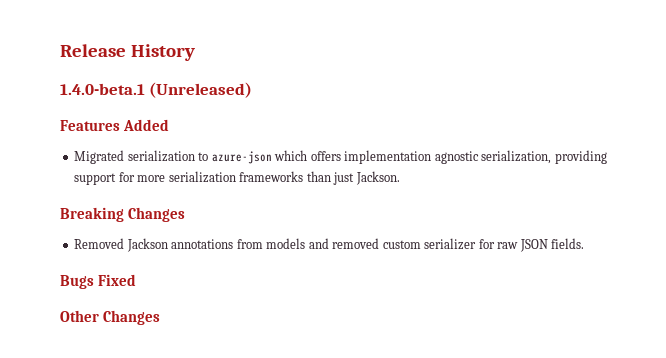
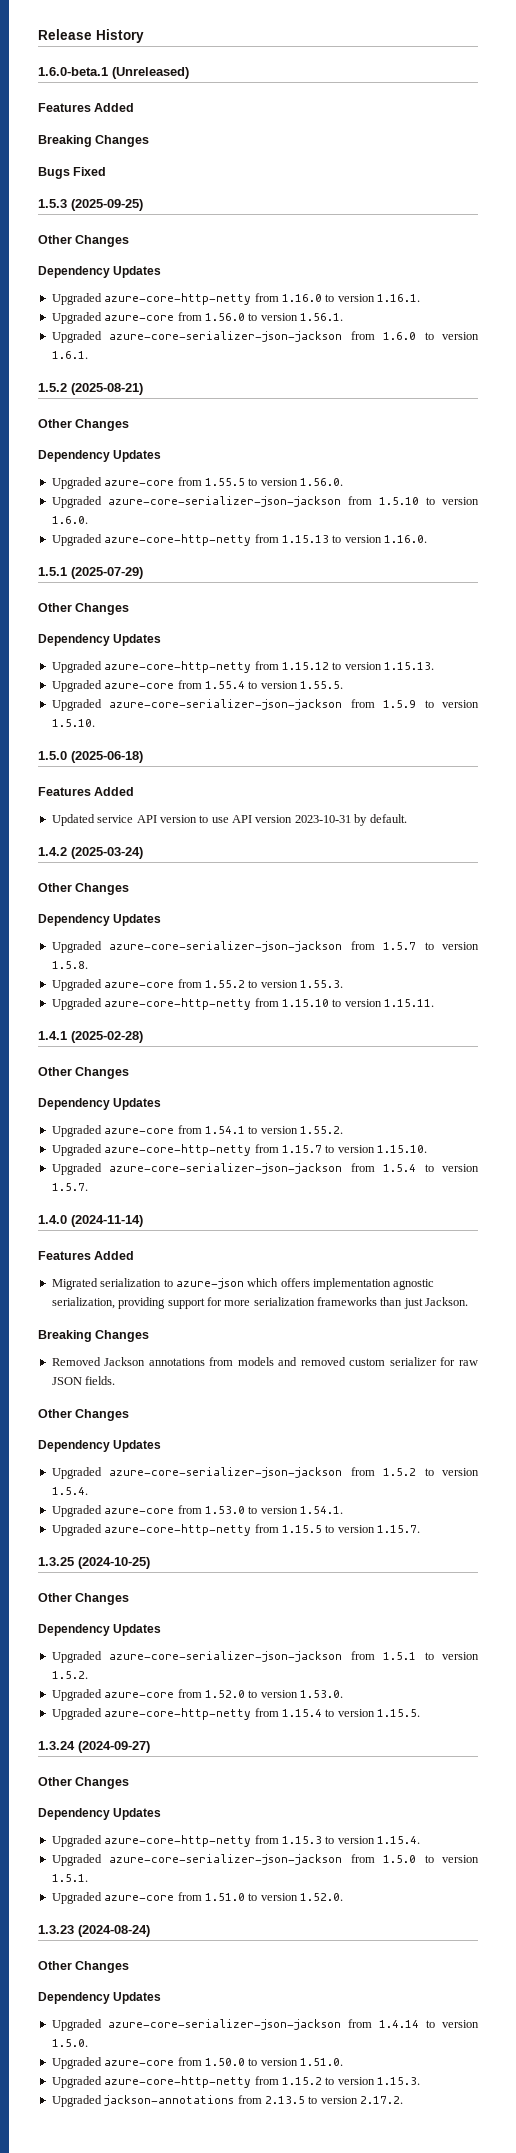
[60,83,145,95] 1.4.0-beta.1 -> [38,67,108,76] 1.6.0-beta.1
(169, 125) none -> [38,135,150,147] [38,167,107,179] [38,199,143,211] [38,235,130,247] [38,266,162,278] [51,293,420,305] [51,312,343,324] [51,331,479,343] [51,351,88,359] [38,383,143,395] [38,419,130,431] [38,450,162,462] [51,477,343,489] [51,496,480,508] [51,516,88,524] [51,534,427,546] [38,567,143,579] [38,603,130,615] [38,634,162,646] [51,661,434,673] [51,680,343,692] [51,699,479,711] [51,719,95,727] [38,751,143,763] [38,787,135,796] [51,814,407,826] [38,847,143,859] [38,883,130,895] [38,914,162,926] [51,941,479,953] [51,961,88,969] [51,979,343,991] [51,998,434,1010] [38,1031,143,1043] [38,1067,130,1079] [38,1098,162,1110] [51,1125,343,1137] [51,1144,427,1156] [51,1163,479,1175] [51,1183,88,1191] [38,1215,143,1227] [38,1251,135,1260] // Breaking Changes // Bugs Fixed // 1.5.3 (2025-09-25) // Other Changes // Dependency Updates // Upgraded azure-core-http-netty from 1.16.0 to version 1.16.1. // Upgraded azure-core from 1.56.0 to version 1.56.1. // Upgraded azure-core-serializer-json-jackson from 1.6.0 to version 1.6.1. // 1.5.2 (2025-08-21) // Other Changes // Dependency Updates // Upgraded azure-core from 1.55.5 to version 1.56.0. // Upgraded azure-core-serializer-json-jackson from 1.5.10 to version 1.6.0. // Upgraded azure-core-http-netty from 1.15.13 to version 1.16.0. // 1.5.1 (2025-07-29) // Other Changes // Dependency Updates // Upgraded azure-core-http-netty from 1.15.12 to version 1.15.13. // Upgraded azure-core from 1.55.4 to version 1.55.5. // Upgraded azure-core-serializer-json-jackson from 1.5.9 to version 1.5.10. // 1.5.0 (2025-06-18) // Features Added // Updated service API version to use API version 2023-10-31 by default. // 1.4.2 (2025-03-24) // Other Changes // Dependency Updates // Upgraded azure-core-serializer-json-jackson from 1.5.7 to version 1.5.8. // Upgraded azure-core from 1.55.2 to version 1.55.3. // Upgraded azure-core-http-netty from 1.15.10 to version 1.15.11. // 1.4.1 (2025-02-28) // Other Changes // Dependency Updates // Upgraded azure-core from 1.54.1 to version 1.55.2. // Upgraded azure-core-http-netty from 1.15.7 to version 1.15.10. // Upgraded azure-core-serializer-json-jackson from 1.5.4 to version 1.5.7. // 1.4.0 (2024-11-14) // Features Added
[60,274,136,289] [60,310,160,325] Bugs Fixed // Other Changes -> [38,1409,130,1421] [38,1440,162,1452] [51,1467,479,1479] [51,1487,88,1495] [51,1505,343,1517] [51,1524,420,1536] [38,1557,150,1569] [38,1593,130,1605] [38,1624,162,1636] [51,1651,479,1663] [51,1671,88,1679] [51,1689,343,1701] [51,1708,420,1720] [38,1741,150,1753] [38,1777,130,1789] [38,1808,162,1820] [51,1835,420,1847] [51,1854,479,1866] [51,1874,88,1882] [51,1892,343,1904] [38,1925,150,1937] [38,1961,130,1973] [38,1992,162,2004] [51,2019,480,2031] [51,2039,88,2047] [51,2057,343,2069] [51,2076,420,2088] [51,2095,403,2107] Other Changes // Dependency Updates // Upgraded azure-core-serializer-json-jackson from 1.5.2 to version 1.5.4. // Upgraded azure-core from 1.53.0 to version 1.54.1. // Upgraded azure-core-http-netty from 1.15.5 to version 1.15.7. // 1.3.25 (2024-10-25) // Other Changes // Dependency Updates // Upgraded azure-core-serializer-json-jackson from 1.5.1 to version 1.5.2. // Upgraded azure-core from 1.52.0 to version 1.53.0. // Upgraded azure-core-http-netty from 1.15.4 to version 1.15.5. // 1.3.24 (2024-09-27) // Other Changes // Dependency Updates // Upgraded azure-core-http-netty from 1.15.3 to version 1.15.4. // Upgraded azure-core-serializer-json-jackson from 1.5.0 to version 1.5.1. // Upgraded azure-core from 1.51.0 to version 1.52.0. // 1.3.23 (2024-08-24) // Other Changes // Dependency Updates // Upgraded azure-core-serializer-json-jackson from 1.4.14 to version 1.5.0. // Upgraded azure-core from 1.50.0 to version 1.51.0. // Upgraded azure-core-http-netty from 1.15.2 to version 1.15.3. // Upgraded jackson-annotations from 2.13.5 to version 2.17.2.

